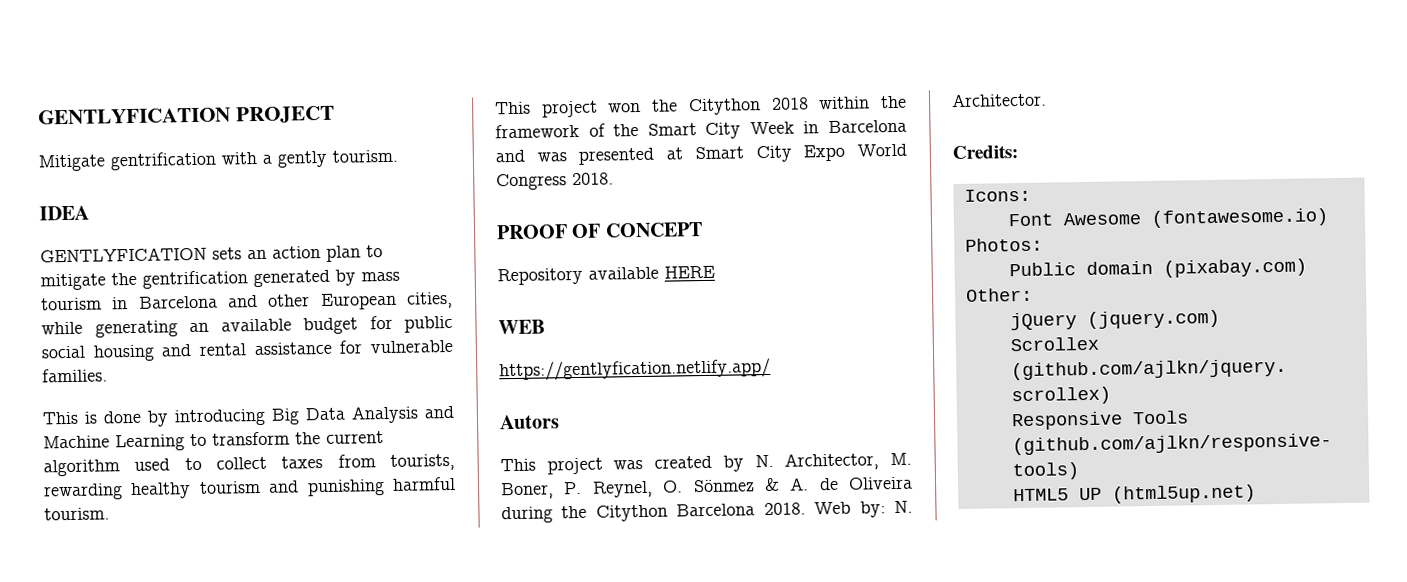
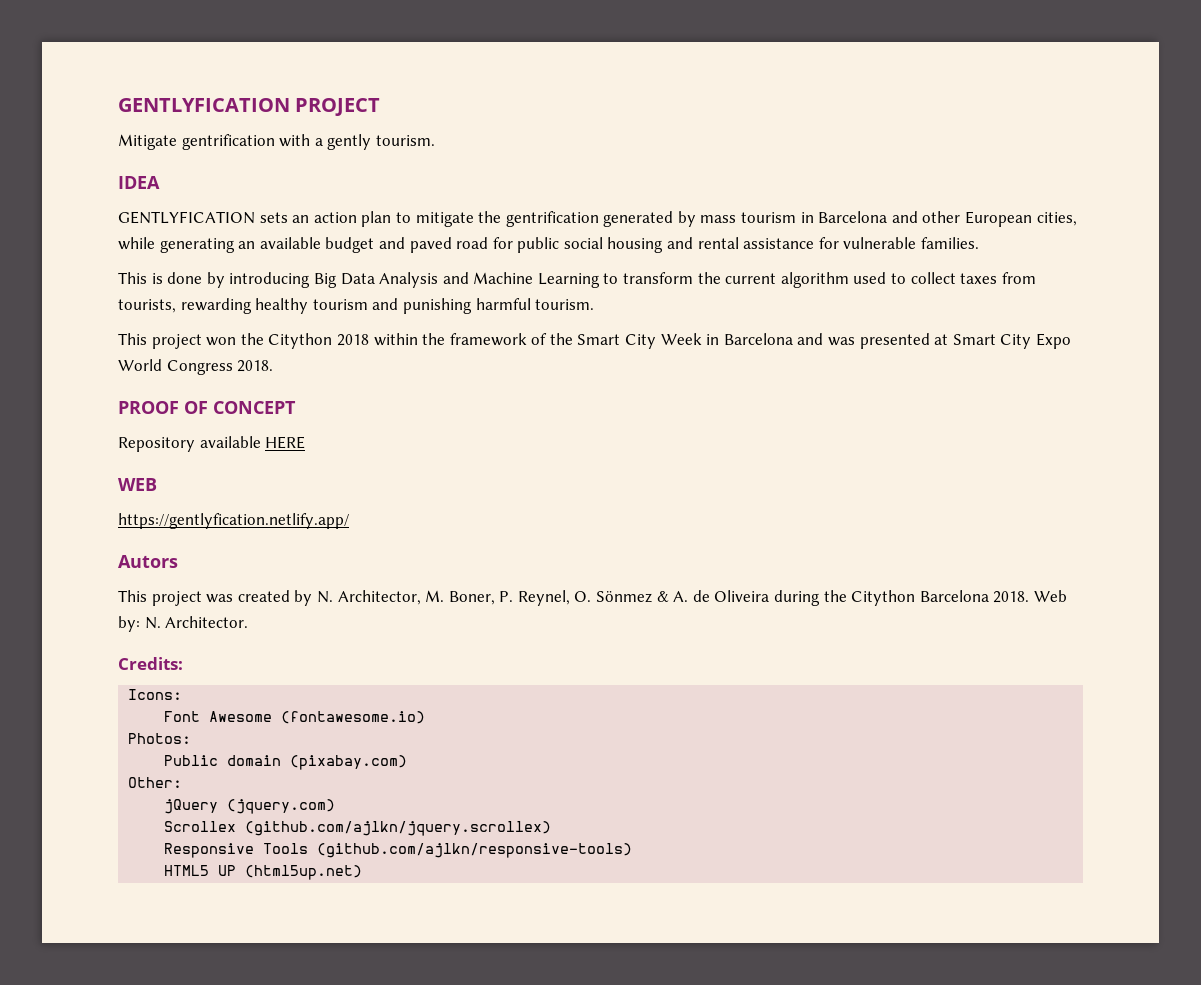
(358, 326) none -> [378,237,489,253] and paved road

